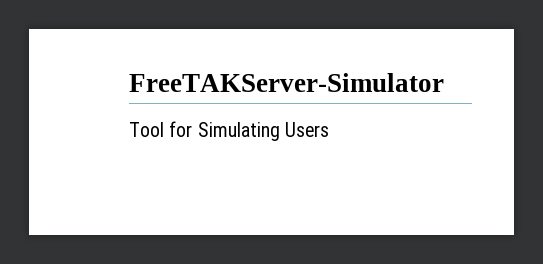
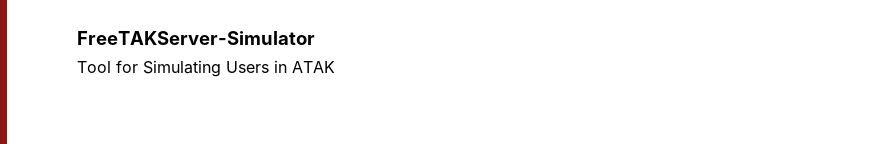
(329, 129) none -> [274,60,335,73] in ATAK

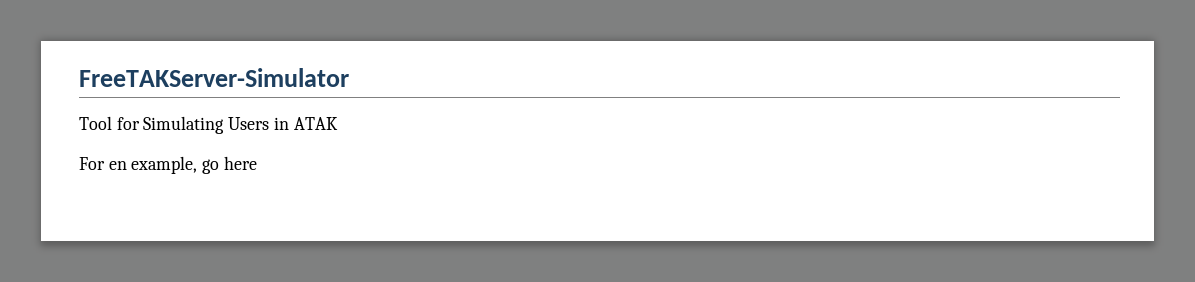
(335, 67) none -> [79,156,257,174] // For en example, go here

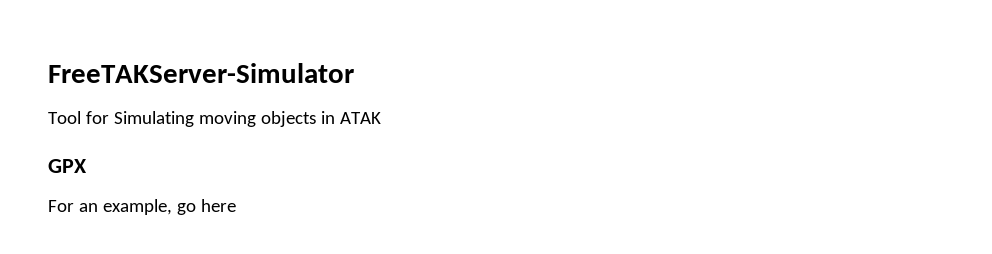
[228,117,270,130] Users -> [198,111,316,127] moving objects
(338, 123) none -> [48,159,87,173] // GPX
[108,161,127,170] en -> [78,203,98,212] an

